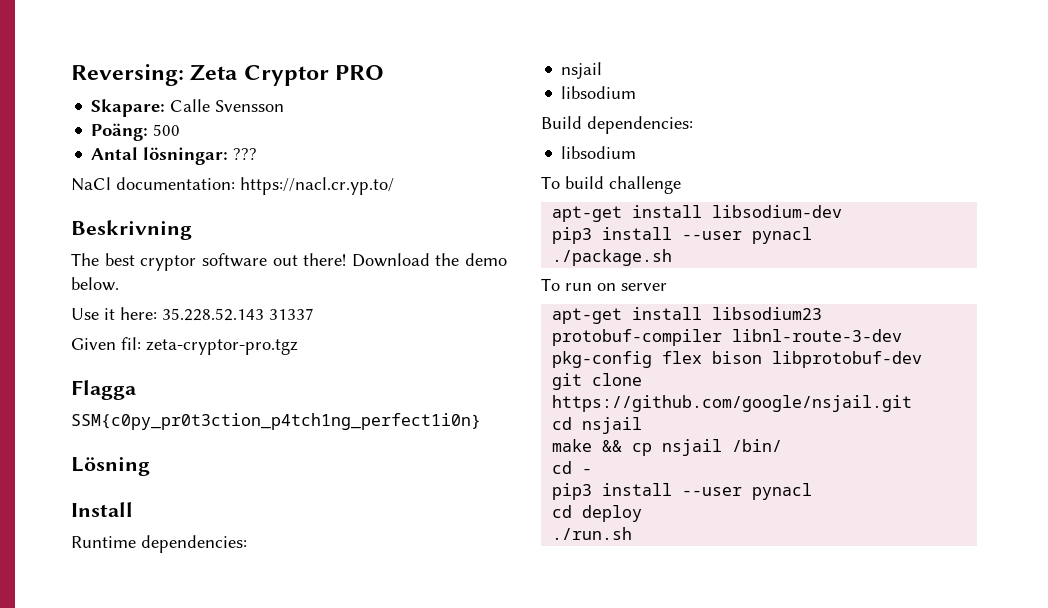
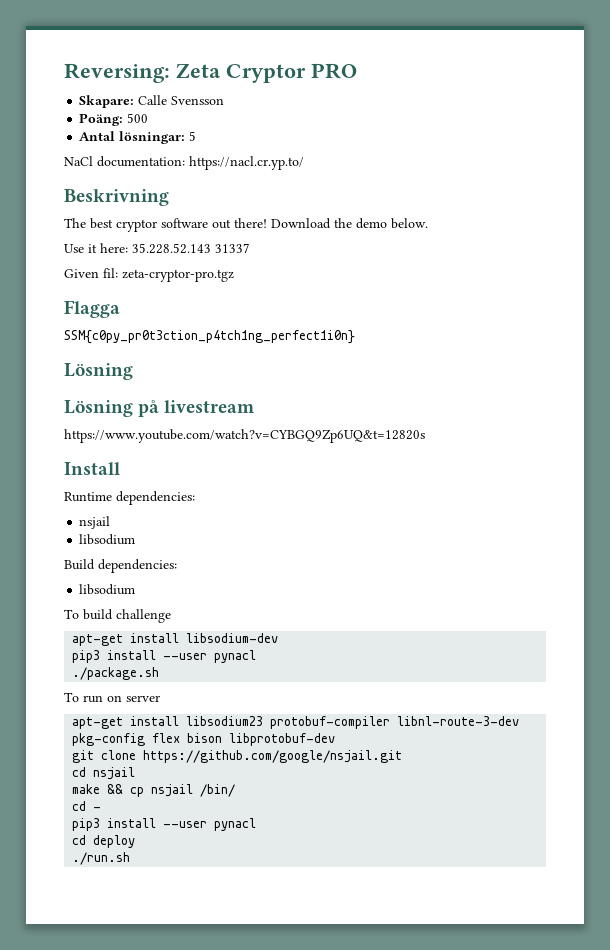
[233,148,258,160] ??? -> [189,131,197,141] 5
(150, 466) none -> [64,400,255,417] [64,429,425,443] // Lösning på livestream // https://www.youtube.com/watch?v=CYBGQ9Zp6UQ&t=12820s

